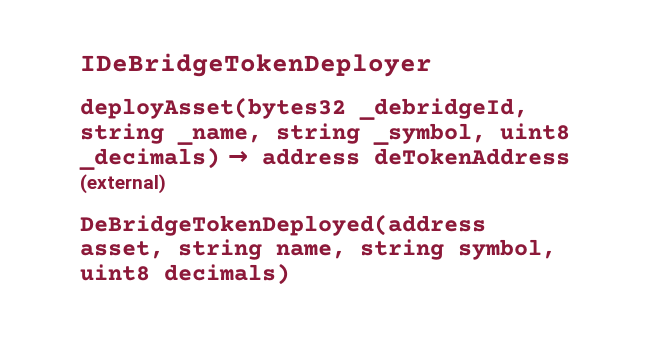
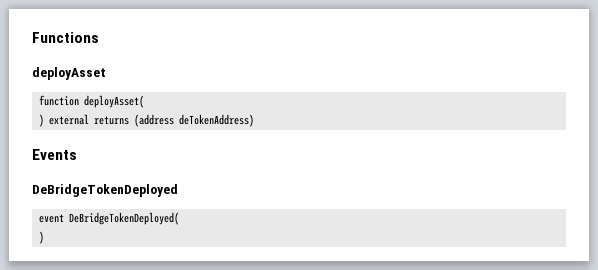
[80,53,432,77] [80,97,528,120] [80,123,570,145] [79,147,570,170] [80,174,166,194] [80,214,486,236] [80,239,556,260] [80,263,290,285] IDeBridgeTokenDeployer // deployAsset(bytes32 _debridgeId, string _name, string _symbol, uint8 _decimals) → address deTokenAddress (external) // DeBridgeTokenDeployed(address asset, string name, string symbol, uint8 decimals) -> [32,32,99,43] [32,67,106,80] [38,95,144,108] [38,114,254,127] [32,149,77,160] [32,184,178,197] [38,212,179,225] [38,231,44,244] Functions // deployAsset // function deployAsset( // ) external returns (address deTokenAddress) // Events // DeBridgeTokenDeployed // event DeBridgeTokenDeployed( // )

